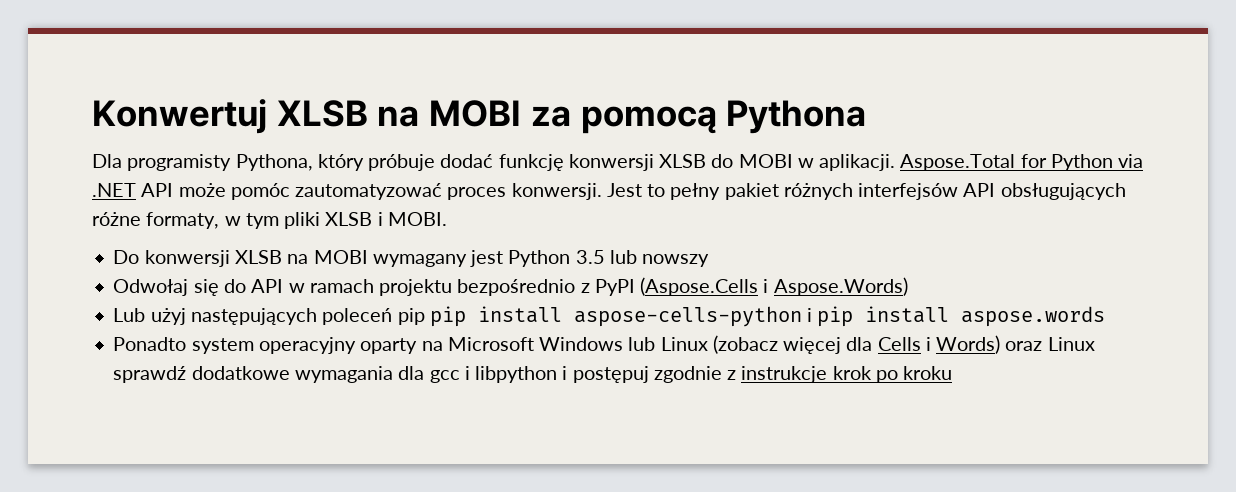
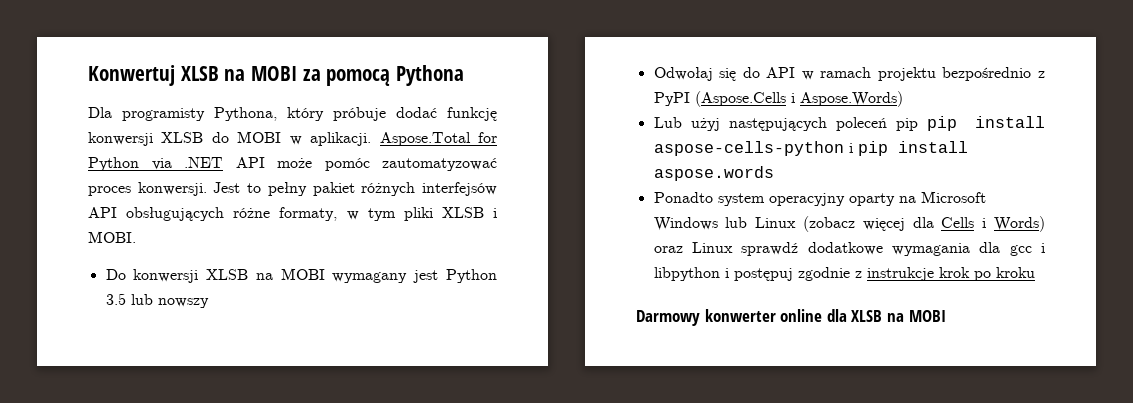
(953, 373) none -> [636,309,946,326] // Darmowy konwerter online dla XLSB na MOBI

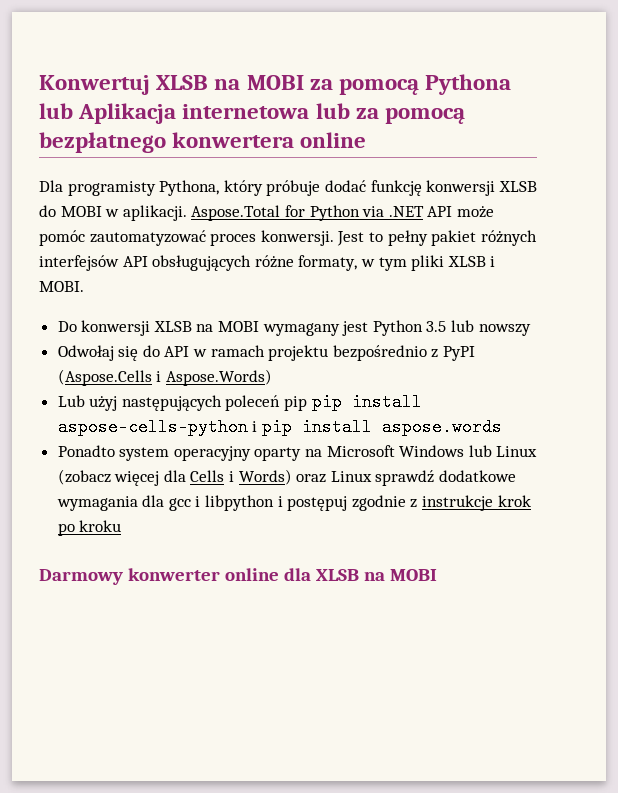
(465, 75) none -> [39,103,466,124] [39,132,367,153] lub Aplikacja internetowa lub za pomocą bezpłatnego konwertera online

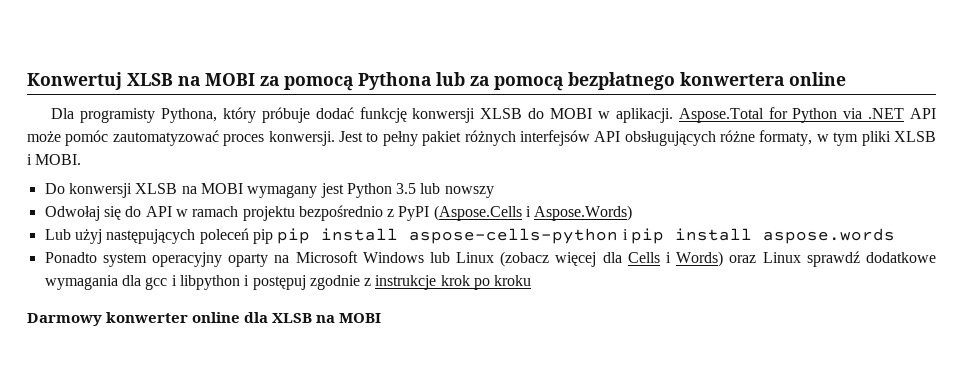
[78,103,350,124] Aplikacja internetowa lub -> (465, 79) none

